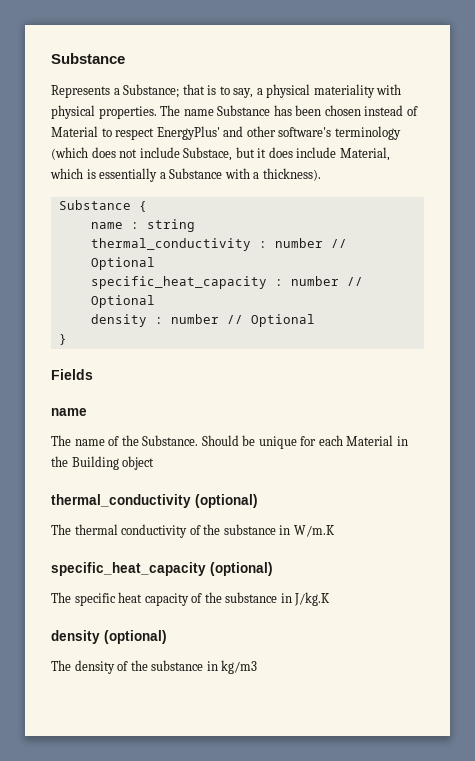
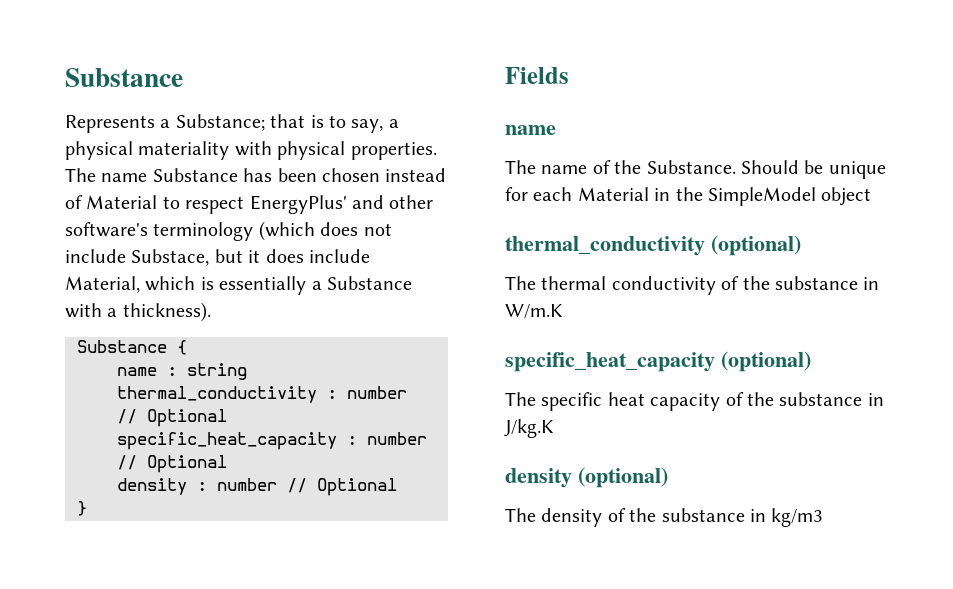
[71,456,119,470] Building -> [708,187,816,206] SimpleModel

